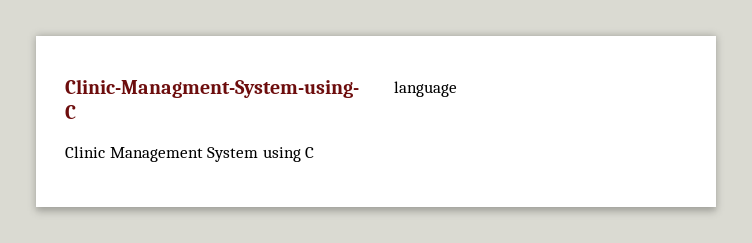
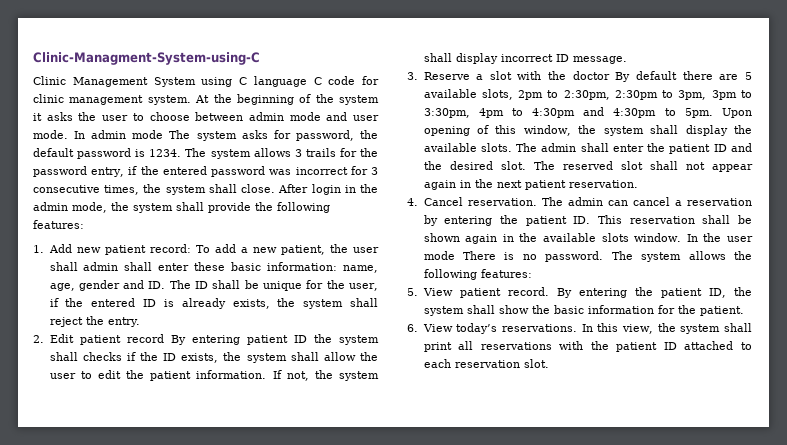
(457, 89) none -> [313,76,379,85] [33,94,379,105] [33,112,379,121] [33,130,378,141] [33,148,379,159] [33,166,378,177] [33,184,379,195] [33,202,330,213] [33,220,84,229] [33,244,380,255] [49,262,378,273] [49,280,379,291] [49,298,378,309] [49,316,141,327] [33,334,379,345] [49,352,378,363] [49,370,379,381] [423,53,627,64] [407,71,752,82] [423,89,752,100] [423,107,752,118] [423,125,752,136] [423,143,752,154] [423,161,753,172] [423,179,638,190] [407,197,752,206] [423,215,752,226] [423,233,753,244] [423,251,752,262] [423,269,532,280] [407,287,752,298] [423,305,744,316] [407,323,752,334] [423,341,752,352] [423,359,549,368] C code for clinic management system. At the beginning of the system it asks the user to choose between admin mode and user mode. In admin mode The system asks for password, the default password is 1234. The system allows 3 trails for the password entry, if the entered password was incorrect for 3 consecutive times, the system shall close. After login in the admin mode, the system shall provide the following features: // 1. Add new patient record: To add a new patient, the user shall admin shall enter these basic information: name, age, gender and ID. The ID shall be unique for the user, if the entered ID is already exists, the system shall reject the entry. // 2. Edit patient record By entering patient ID the system shall checks if the ID exists, the system shall allow the user to edit the patient information. If not, the system shall display incorrect ID message. // 3. Reserve a slot with the doctor By default there are 5 available slots, 2pm to 2:30pm, 2:30pm to 3pm, 3pm to 3:30pm, 4pm to 4:30pm and 4:30pm to 5pm. Upon opening of this window, the system shall display the available slots. The admin shall enter the patient ID and the desired slot. The reserved slot shall not appear again in the next patient reservation. // 4. Cancel reservation. The admin can cancel a reservation by entering the patient ID. This reservation shall be shown again in the available slots window. In the user mode There is no password. The system allows the following features: // 5. View patient record. By entering the patient ID, the system shall show the basic information for the patient. // 6. View today’s reservations. In this view, the system shall print all reservations with the patient ID attached to each reservation slot.

